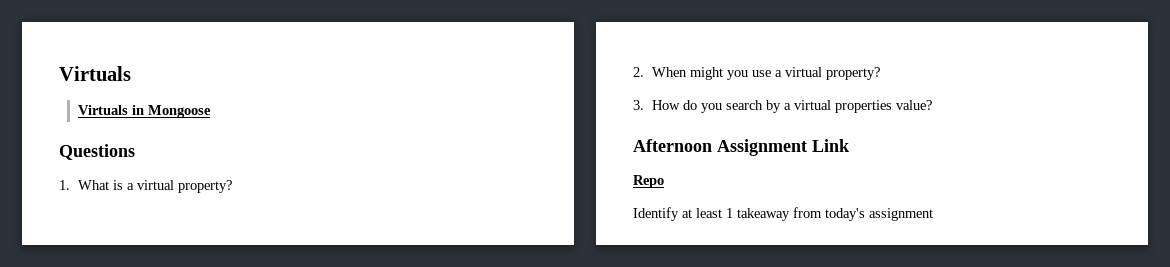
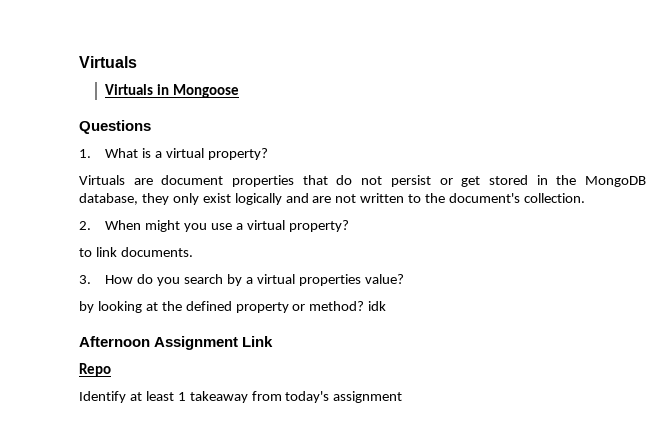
(232, 186) none -> [79,175,646,187] [79,193,585,205] // Virtuals are document properties that do not persist or get stored in the MongoDB database, they only exist logically and are not written to the document's collection.
(880, 73) none -> [79,247,193,257] // to link documents.
(932, 105) none -> [79,301,387,313] // by looking at the defined property or method? idk

